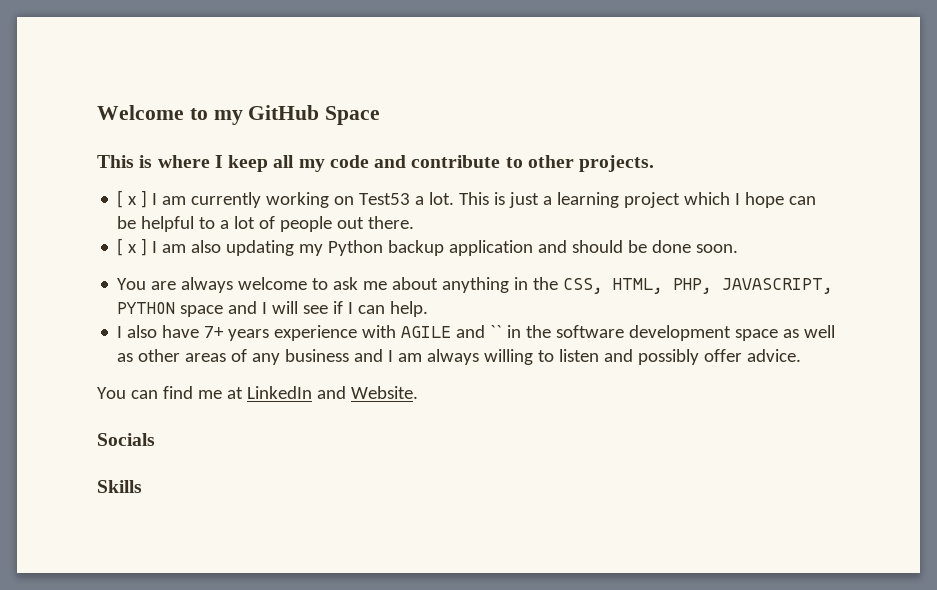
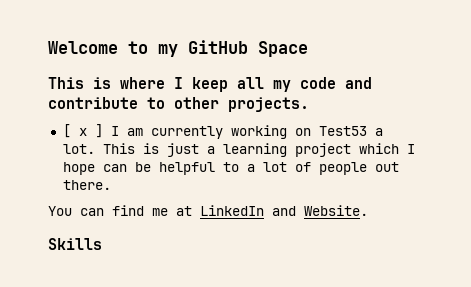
[117,238,739,256] [117,277,834,294] [117,301,429,317] [117,325,836,341] [117,349,802,365] // [ x ] I am also updating my Python backup application and should be done soon. // You are always welcome to ask me about anything in the CSS, HTML, PHP, JAVASCRIPT, PYTHON space and I will see if I can help. // I also have 7+ years experience with AGILE and `` in the software development space as well as other areas of any business and I am always willing to listen and possibly offer advice. -> (111, 185) none
[97,433,155,446] // Socials -> (368, 210) none

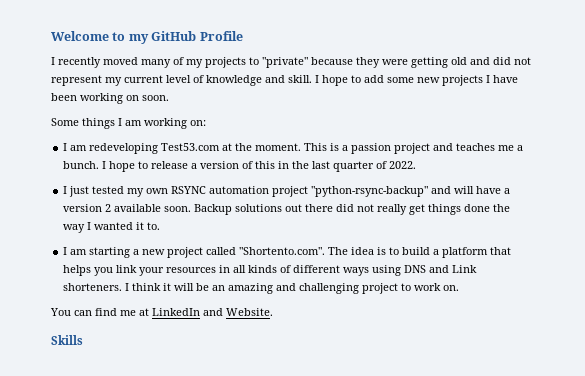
[258,41,308,57] [48,77,372,92] [48,97,309,112] [62,124,383,139] [62,143,415,157] [62,162,399,175] [62,180,111,190] Space // This is where I keep all my code and contribute to other projects. // [ x ] I am currently working on Test53 a lot. This is just a learning project which I hope can be helpful to a lot of people out there. -> [199,31,243,41] [51,57,531,68] [51,75,518,86] [51,93,169,104] [51,118,206,129] [63,143,524,154] [63,161,417,172] [63,186,511,197] [63,204,511,215] [63,222,161,233] [63,247,512,258] [63,265,478,276] [63,283,460,294] Profile // I recently moved many of my projects to "private" because they were getting old and did not represent my current level of knowledge and skill. I hope to add some new projects I have been working on soon. // Some things I am working on: // I am redeveloping Test53.com at the moment. This is a passion project and teaches me a bunch. I hope to release a version of this in the last quarter of 2022. // I just tested my own RSYNC automation project "python-rsync-backup" and will have a version 2 available soon. Backup solutions out there did not really get things done the way I wanted it to. // I am starting a new project called "Shortento.com". The idea is to build a platform that helps you link your resources in all kinds of different ways using DNS and Link shorteners. I think it will be an amazing and challenging project to work on.

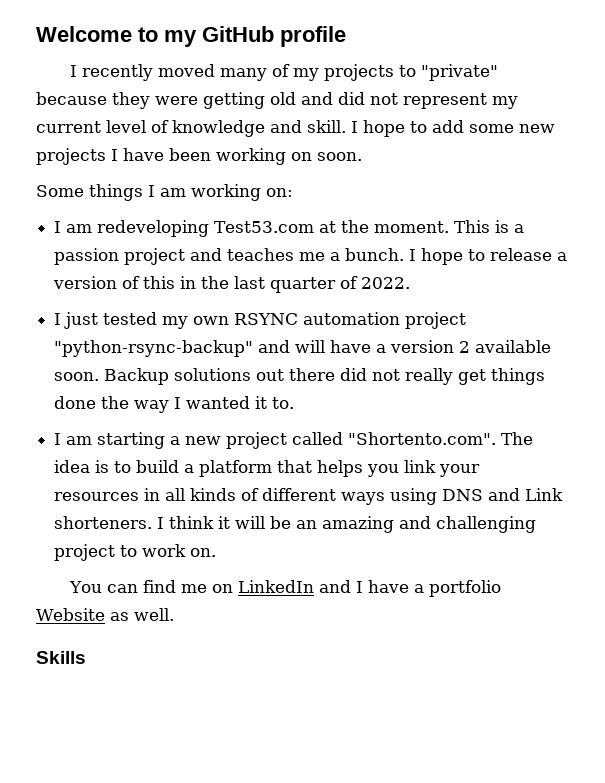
[199,31,243,41] Profile -> [280,26,346,47] profile
[139,308,149,316] at -> [211,584,233,593] on
[226,308,273,316] Website. -> [355,580,501,597] [36,608,174,621] I have a portfolio Website as well.

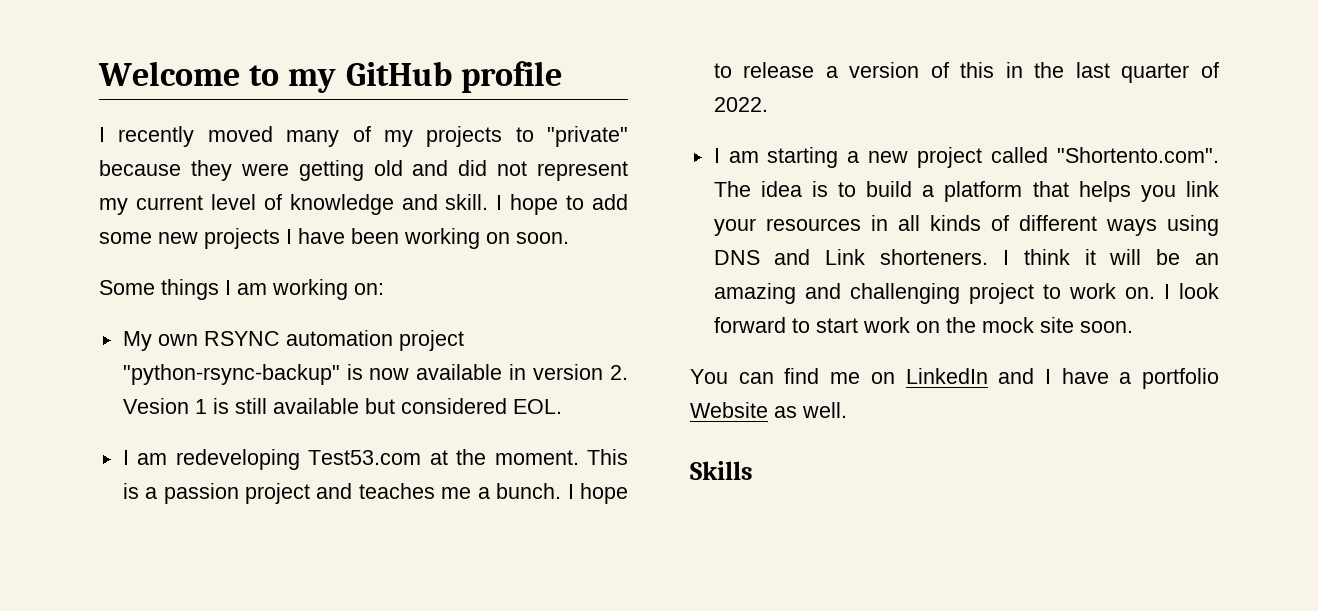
(293, 192) none -> [122,330,464,351] [122,364,628,385] [122,398,562,414] // My own RSYNC automation project "python-rsync-backup" is now available in version 2. Vesion 1 is still available but considered EOL.
[54,312,467,329] [54,340,552,357] [54,368,546,385] [54,396,295,413] // I just tested my own RSYNC automation project "python-rsync-backup" and will have a version 2 available soon. Backup solutions out there did not really get things done the way I wanted it to. -> (768, 104) none
(217, 552) none -> [1163,283,1219,299] [713,317,1133,333] I look forward to start work on the mock site soon.

